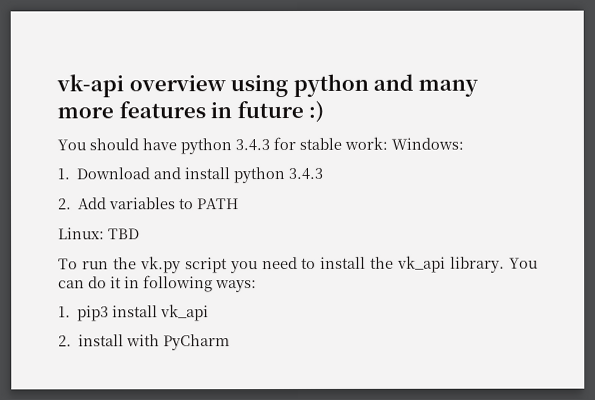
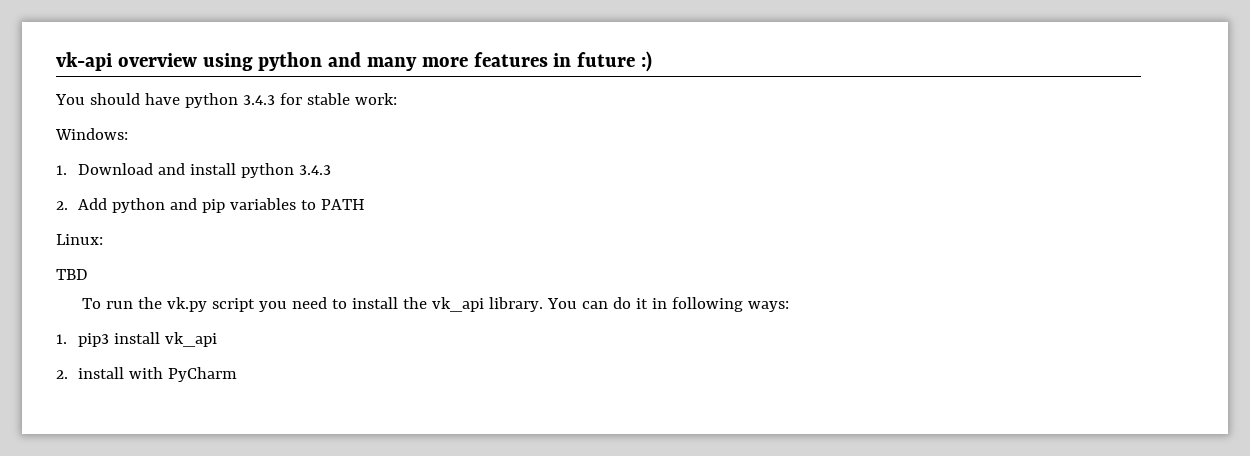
(388, 143) none -> (397, 99) //
(108, 203) none -> [112,198,226,213] python and pip
(105, 233) none -> (103, 239) //

